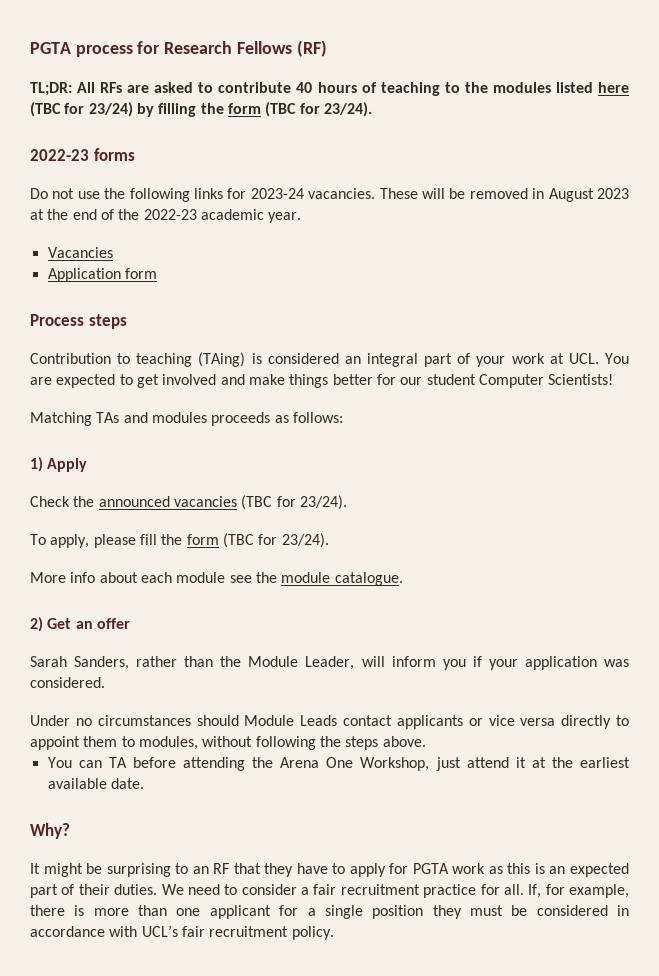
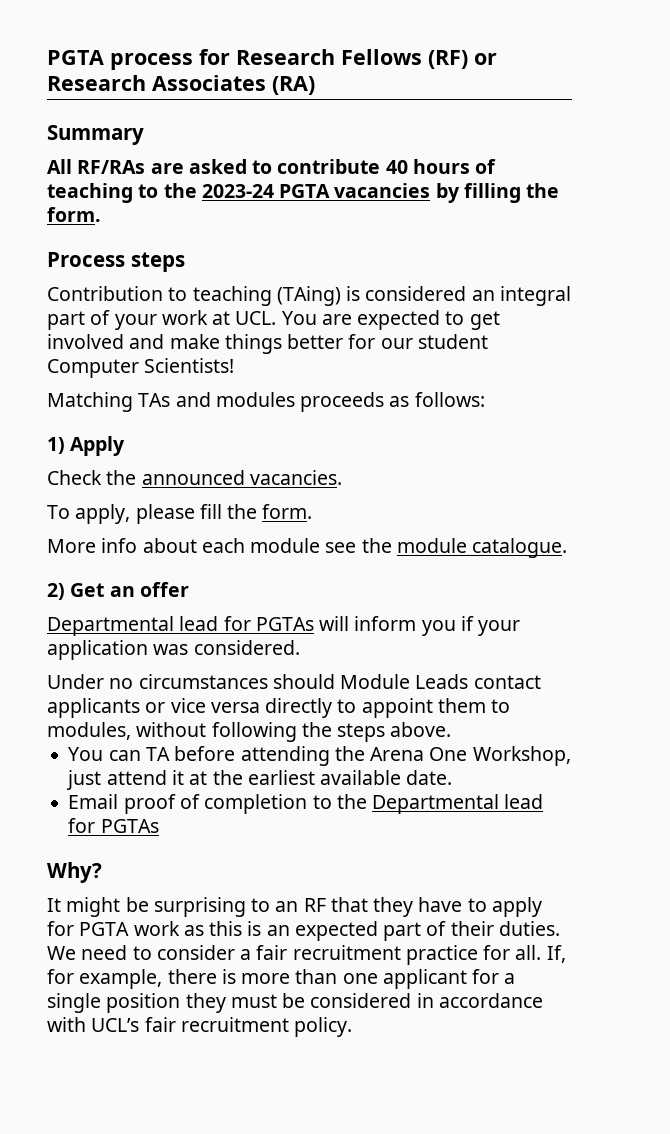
[30,82,123,96] // TL;DR: All RFs -> [474,53,497,65] [47,75,315,95] [47,125,144,145] [47,159,146,174] or Research Associates (RA) // Summary // All RF/RAs
[492,82,629,93] [30,102,372,117] [30,148,135,161] [30,188,629,202] [30,209,302,223] [47,247,113,258] [47,268,157,282] modules listed here (TBC for 23/24) by filling the form (TBC for 23/24). // 2022-23 forms // Do not use the following links for 2023-24 vacancies. These will be removed in August 2023 at the end of the 2022-23 academic year. // Vacancies // Application form -> [201,183,560,203] [47,207,101,222] 2023-24 PGTA vacancies by filling the form.
[173,495,347,510] vacancies (TBC for 23/24). -> [249,470,342,485] vacancies.
[186,533,329,548] form (TBC for 23/24). -> [262,504,313,519] form.
[30,656,355,670] Sarah Sanders, rather than the Module Leader, -> [47,616,314,636] Departmental lead for PGTAs
(144, 783) none -> [68,794,544,814] [68,818,159,833] // Email proof of completion to the Departmental lead for PGTAs

